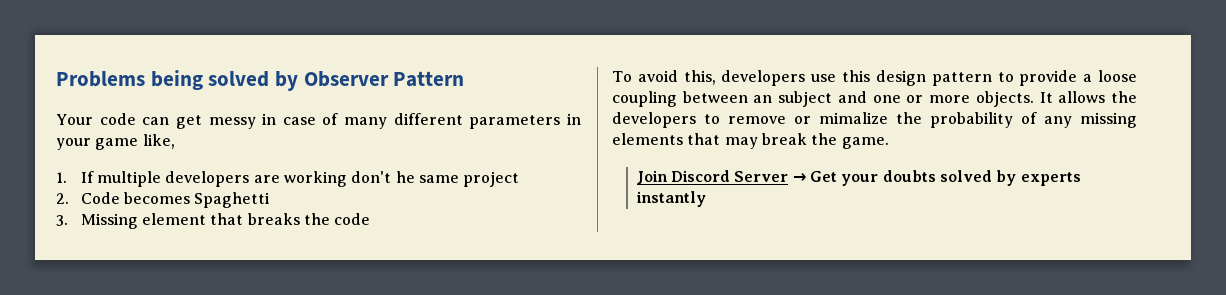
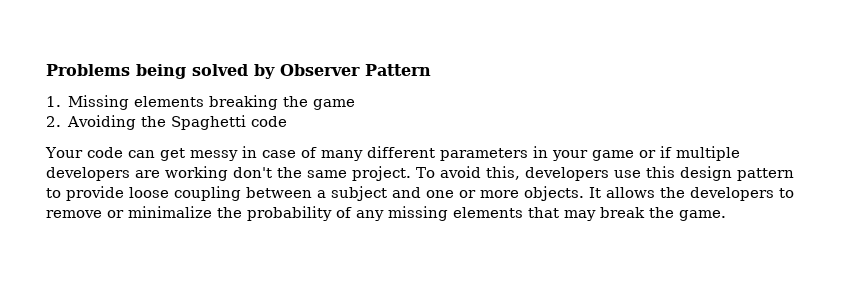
(465, 79) none -> [46,95,356,110] [46,115,288,130] // 1. Missing elements breaking the game // 2. Avoiding the Spaghetti code
[142,134,175,149] [56,171,94,183] like, // 1. If -> [638,146,672,158] or if
[395,171,520,187] [56,192,271,208] [56,213,371,229] he same project // 2. Code becomes Spaghetti // 3. Missing element that breaks the code // -> [277,166,411,181] the same project.
[1083,74,1093,82] a -> (124, 193) none
[753,95,773,103] an -> [317,190,326,198] a
[819,112,888,124] mimalize -> [128,206,212,218] minimalize
[636,170,1081,186] [635,191,706,207] // Join Discord Server → Get your doubts solved by experts instantly -> (726, 215) none

